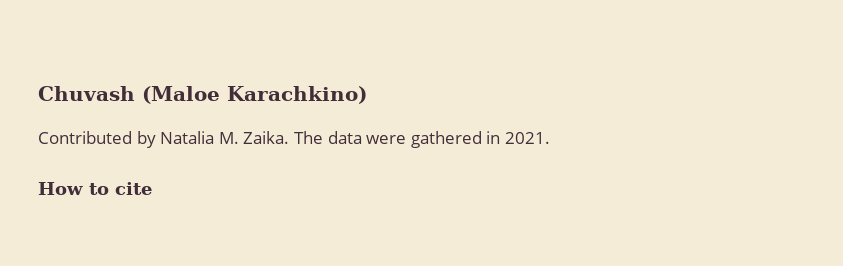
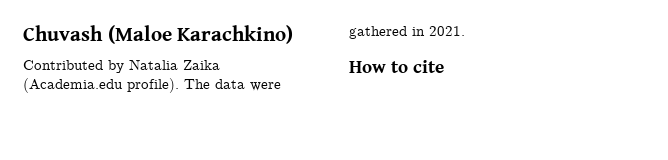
[218,131,290,144] M. Zaika. -> [183,60,220,70] [23,78,179,93] Zaika (Academia.edu profile).

